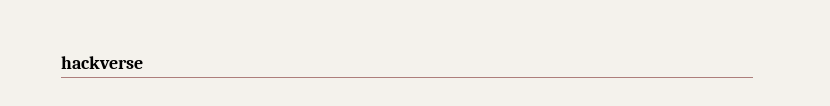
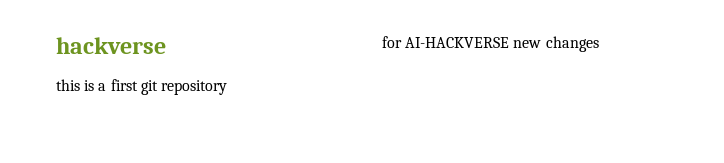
(143, 62) none -> [56,79,227,95] [382,36,599,52] // this is a first git repository // for AI-HACKVERSE new changes

